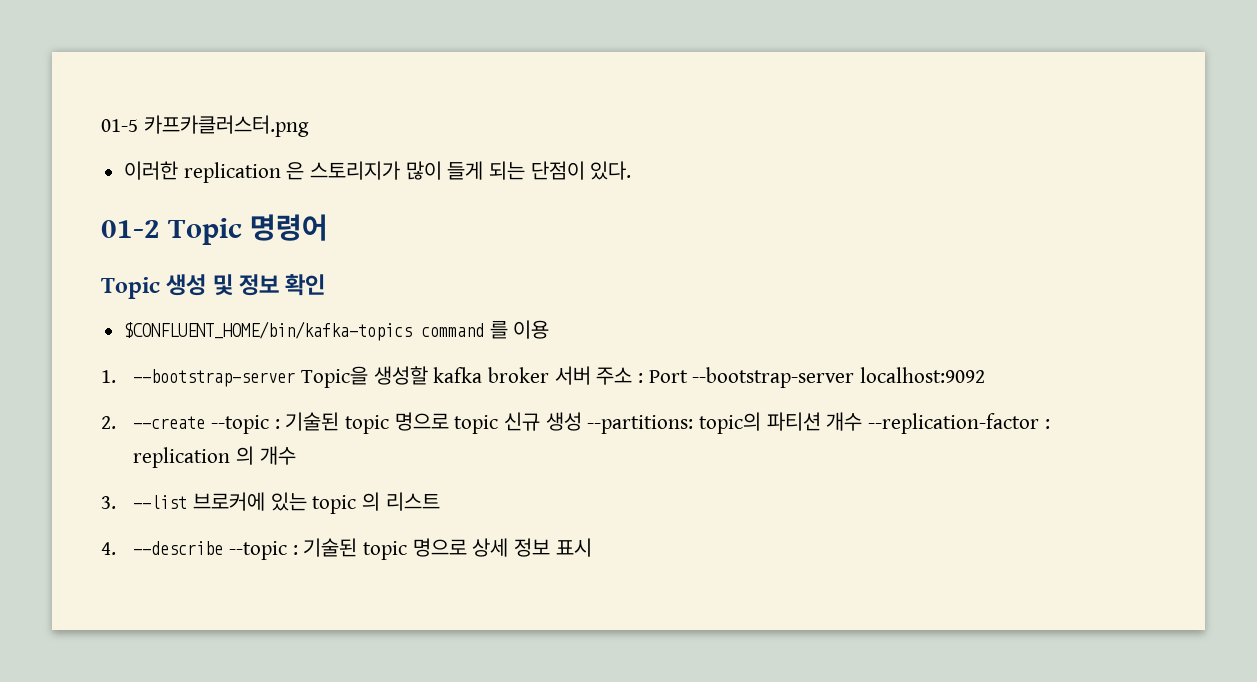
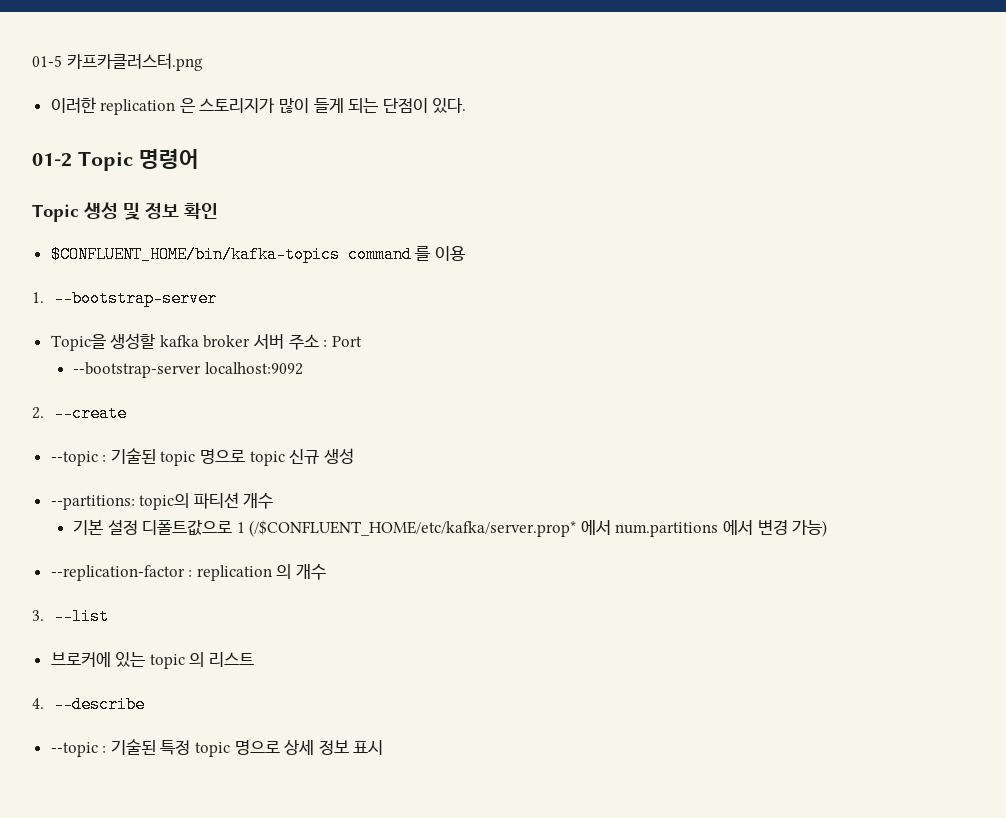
(296, 378) none -> (218, 298) //
(688, 376) none -> (362, 341) //
(206, 422) none -> (128, 413) //
(582, 421) none -> (354, 456) //
(863, 421) none -> [72,519,828,537] // 기본 설정 디폴트값으로 1 (/$CONFLUENT_HOME/etc/kafka/server.prop* 에서 num.partitions 에서 변경 가능) //
(188, 502) none -> (110, 616) //
[228,538,358,560] --topic : 기술된 -> [50,739,191,757] // --topic : 기술된 특정

